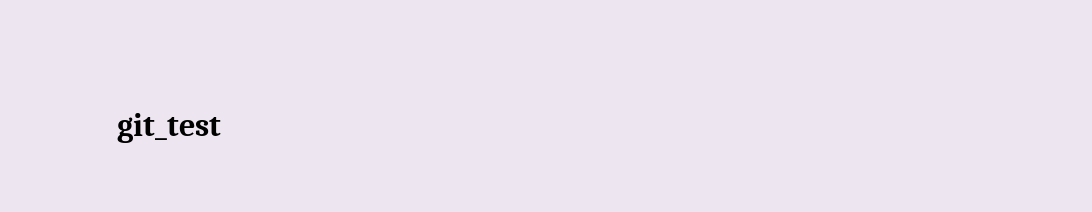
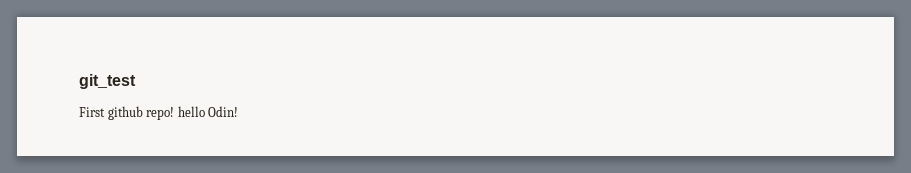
(221, 128) none -> [79,106,239,120] // First github repo! hello Odin!

